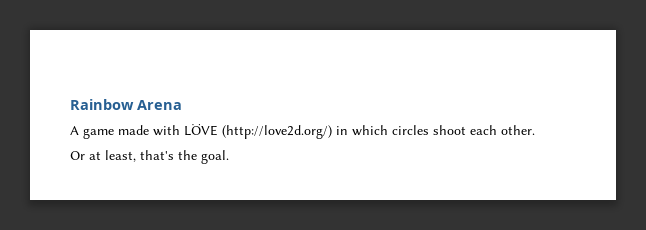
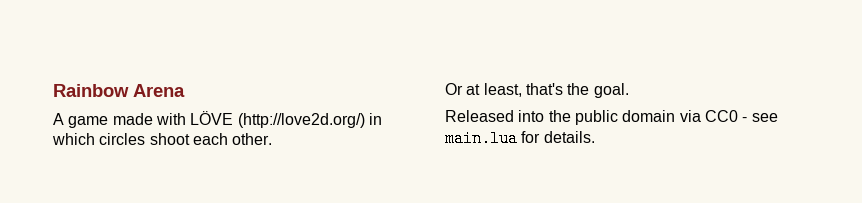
(229, 157) none -> [445,110,778,125] [445,130,595,147] // Released into the public domain via CC0 - see main.lua for details.

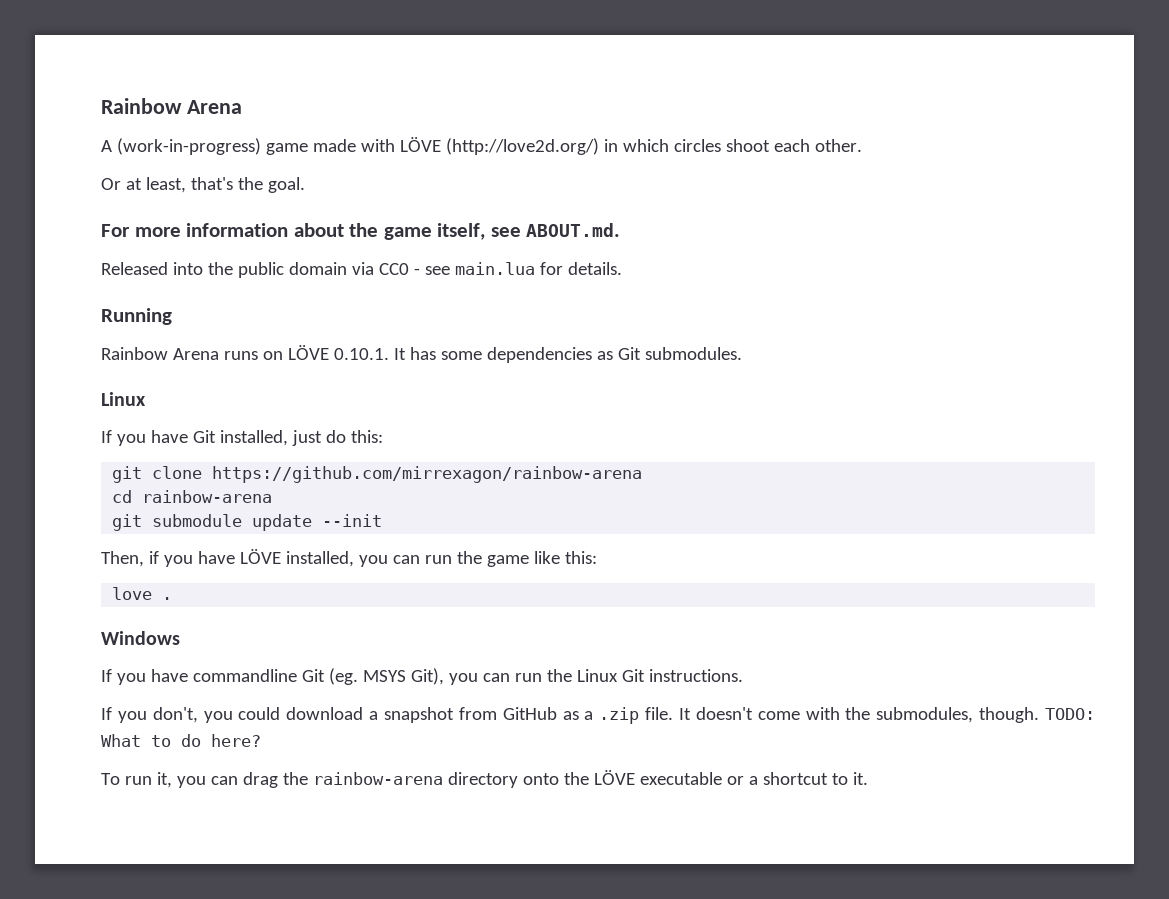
(64, 119) none -> [116,138,261,155] (work-in-progress)
(629, 90) none -> [101,223,621,240] // For more information about the game itself, see ABOUT.md.
(595, 137) none -> [101,308,172,325] [101,345,742,363] [101,392,146,406] [101,430,383,446] [112,466,643,483] [112,490,273,503] [112,514,383,531] [101,549,597,567] [112,587,173,600] [101,631,180,645] [101,668,743,685] [101,707,1096,724] [101,734,261,747] [101,770,868,788] // Running // Rainbow Arena runs on LÖVE 0.10.1. It has some dependencies as Git submodules. // Linux // If you have Git installed, just do this: // git clone https://github.com/mirrexagon/rainbow-arena // cd rainbow-arena // git submodule update --init // Then, if you have LÖVE installed, you can run the game like this: // love . // Windows // If you have commandline Git (eg. MSYS Git), you can run the Linux Git instructions. // If you don't, you could download a snapshot from GitHub as a .zip file. It doesn't come with the submodules, though. TODO: What to do here? // To run it, you can drag the rainbow-arena directory onto the LÖVE executable or a shortcut to it.

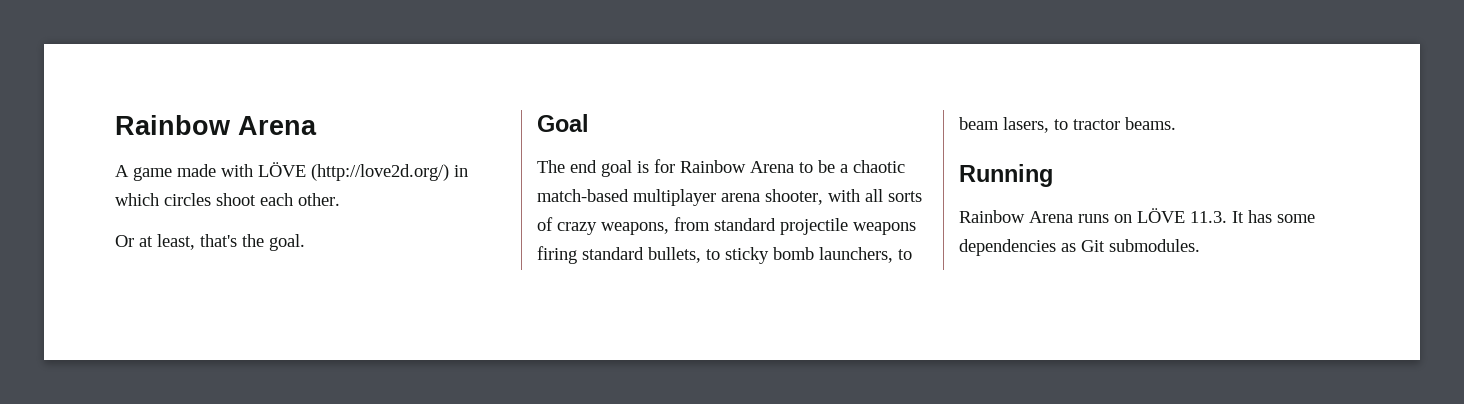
[116,138,261,155] (work-in-progress) -> (129, 171) none
[101,223,621,240] [101,262,622,278] For more information about the game itself, see ABOUT.md. // Released into the public domain via CC0 - see main.lua for details. -> [537,114,589,132] [537,159,905,177] [537,189,922,206] [537,217,916,235] [537,246,912,264] [959,117,1176,133] Goal // The end goal is for Rainbow Arena to be a chaotic match-based multiplayer arena shooter, with all sorts of crazy weapons, from standard projectile weapons firing standard bullets, to sticky bomb launchers, to beam lasers, to tractor beams.
[333,348,389,360] 0.10.1. -> [1190,211,1227,223] 11.3.
[101,392,146,406] [101,430,383,446] [112,466,643,483] [112,490,273,503] [112,514,383,531] [101,549,597,567] [112,587,173,600] [101,631,180,645] [101,668,743,685] [101,707,1096,724] [101,734,261,747] [101,770,868,788] // Linux // If you have Git installed, just do this: // git clone https://github.com/mirrexagon/rainbow-arena // cd rainbow-arena // git submodule update --init // Then, if you have LÖVE installed, you can run the game like this: // love . // Windows // If you have commandline Git (eg. MSYS Git), you can run the Linux Git instructions. // If you don't, you could download a snapshot from GitHub as a .zip file. It doesn't come with the submodules, though. TODO: What to do here? // To run it, you can drag the rainbow-arena directory onto the LÖVE executable or a shortcut to it. -> (1200, 245) none

